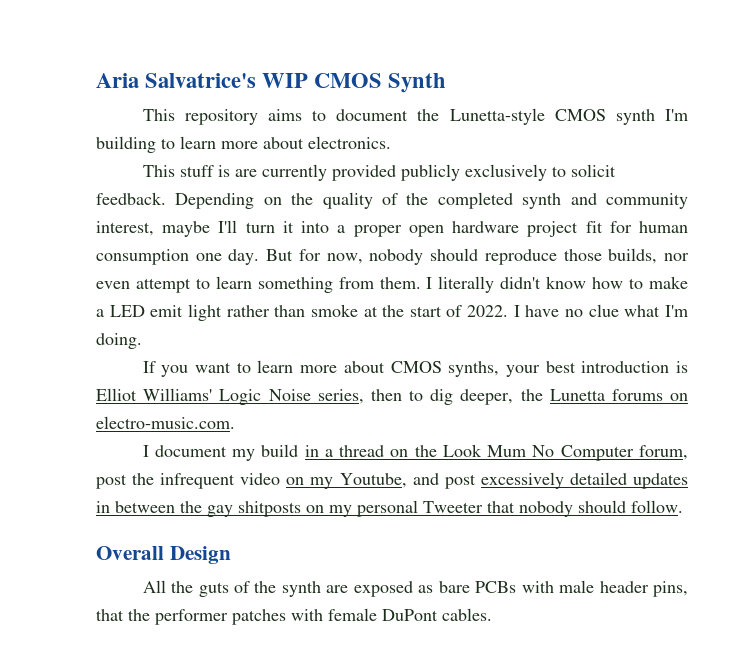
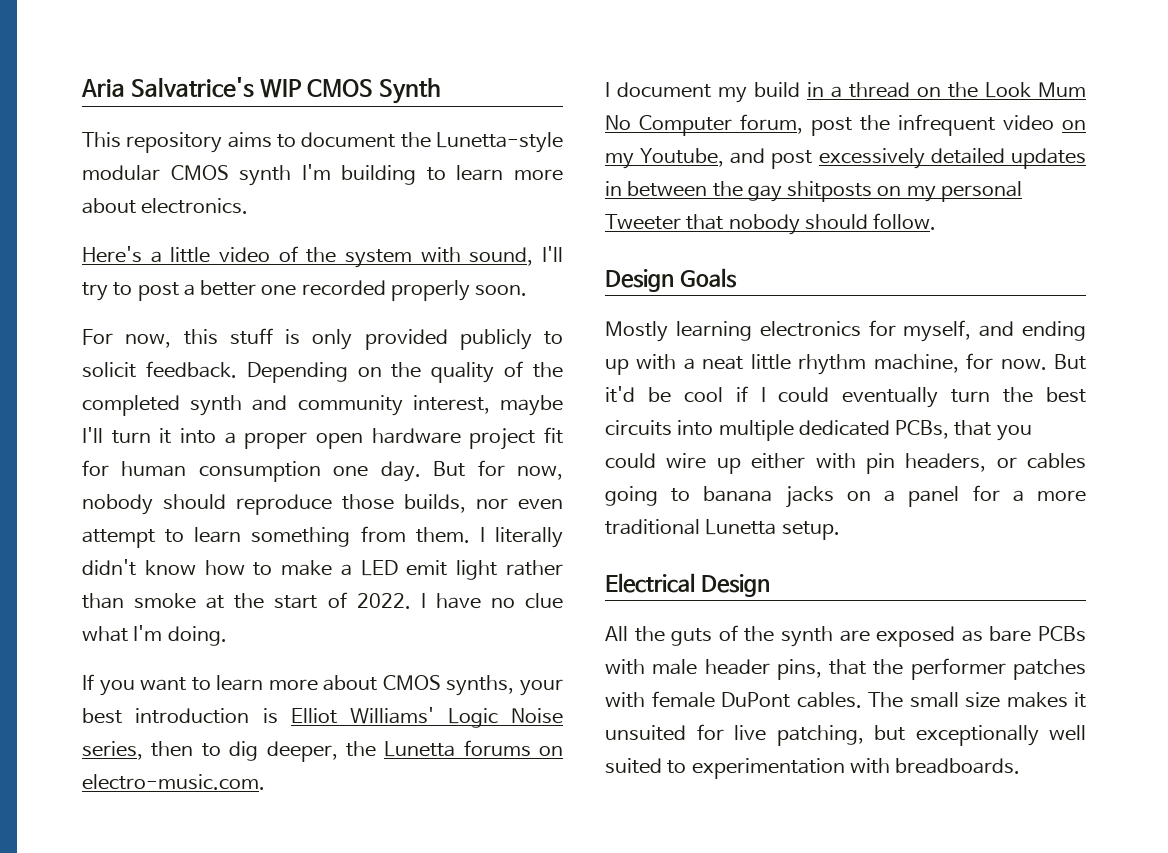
(545, 116) none -> [82,165,160,181] modular
[142,164,327,181] This stuff is are currently -> [82,246,563,268] [82,280,528,301] [82,328,353,350] Here's a little video of the system with sound, I'll try to post a better one recorded properly soon. // For now, this stuff is only
[464,164,547,181] exclusively -> (532, 339) none
[96,546,164,560] Overall -> [605,268,737,292] [605,320,1086,342] [605,353,1086,375] [605,386,1086,408] [605,420,1032,441] [605,453,1086,474] [605,485,1086,508] [605,519,840,540] [605,573,695,593] Design Goals // Mostly learning electronics for myself, and ending up with a neat little rhythm machine, for now. But it'd be cool if I could eventually turn the best circuits into multiple dedicated PCBs, that you could wire up either with pin headers, or cables going to banana jacks on a panel for a more traditional Lunetta setup. // Electrical
(492, 614) none -> [868,692,1086,708] [605,724,1086,746] [605,758,1021,779] The small size makes it unsuited for live patching, but exceptionally well suited to experimentation with breadboards.

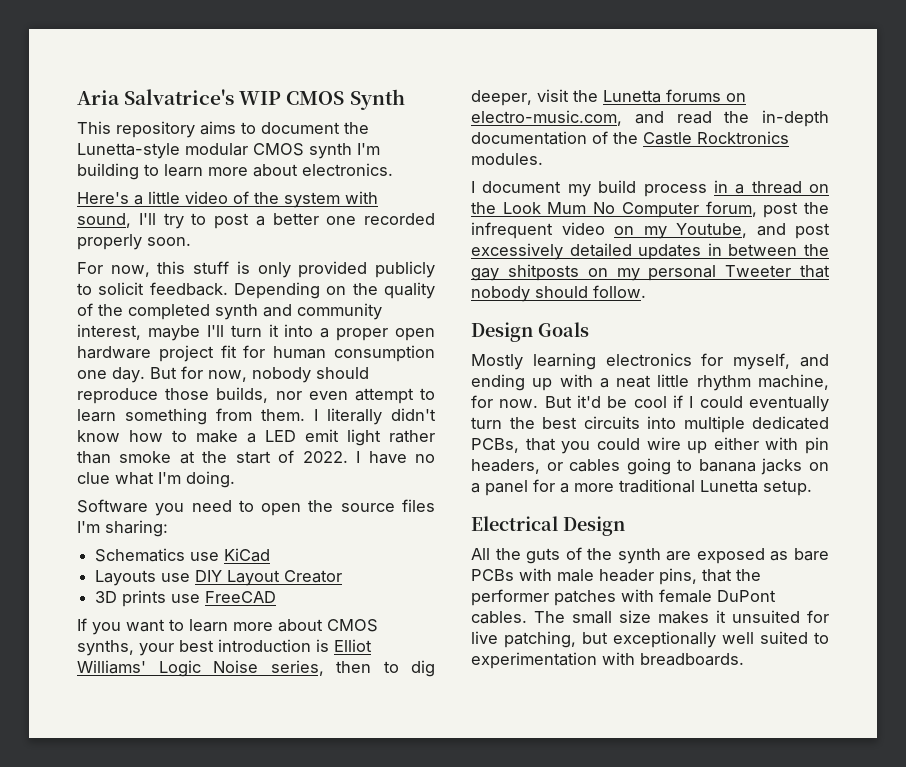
(227, 636) none -> [77,499,435,516] [77,520,168,537] [95,548,271,562] [95,570,343,586] [95,590,277,607] // Software you need to open the source files I'm sharing: // Schematics use KiCad // Layouts use DIY Layout Creator // 3D prints use FreeCAD
(338, 751) none -> [537,89,569,102] visit
[82,774,265,790] electro-music.com. -> [471,110,829,127] [471,131,789,145] [471,153,543,165] electro-music.com, and read the in-depth documentation of the Castle Rocktronics modules.
(800, 89) none -> [643,184,707,197] process

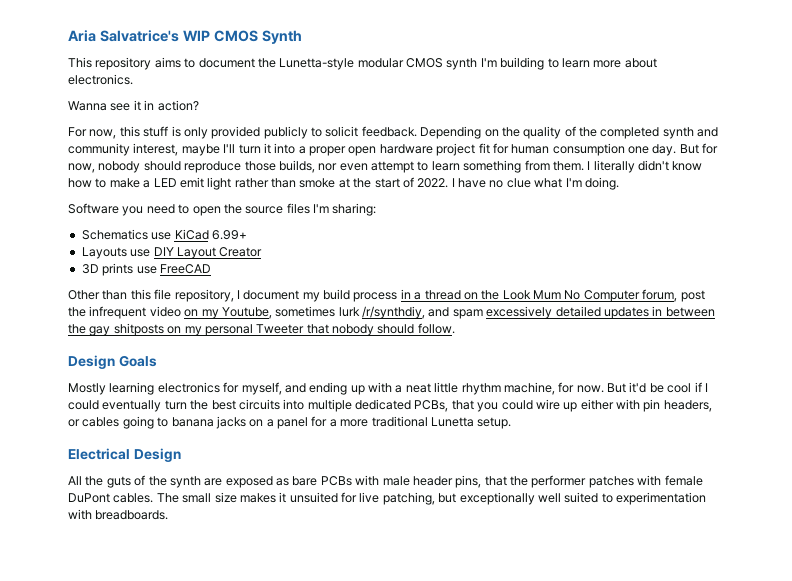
[77,191,378,208] [77,213,435,229] [77,234,191,250] Here's a little video of the system with sound, I'll try to post a better one recorded properly soon. -> [68,100,199,111] Wanna see it in action?
(271, 555) none -> [211,230,247,240] 6.99+
[77,618,378,635] [77,639,372,656] [77,660,435,677] [471,89,746,106] [471,110,829,127] [471,131,789,145] [471,153,543,165] If you want to learn more about CMOS synths, your best introduction is Elliot Williams' Logic Noise series, then to dig deeper, visit the Lunetta forums on electro-music.com, and read the in-depth documentation of the Castle Rocktronics modules. // -> [68,289,234,302] Other than this file repository,
[756,223,830,239] and post -> [275,306,483,319] sometimes lurk /r/synthdiy, and spam

